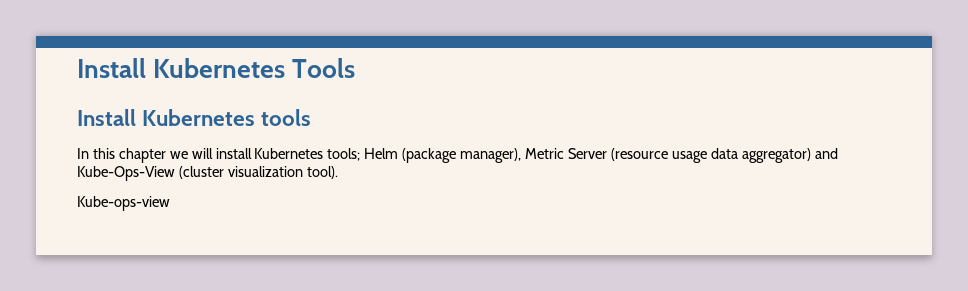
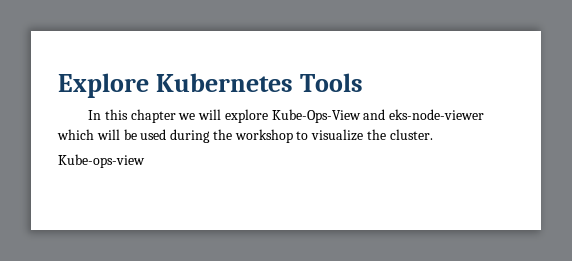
[77,58,146,78] Install -> [58,73,149,98] Explore
[77,109,312,126] // Install Kubernetes tools -> (363, 82) none
[215,148,838,163] [77,166,338,181] install Kubernetes tools; Helm (package manager), Metric Server (resource usage data aggregator) and Kube-Ops-View (cluster visualization tool). -> [224,109,485,123] [57,129,433,143] explore Kube-Ops-View and eks-node-viewer which will be used during the workshop to visualize the cluster.

